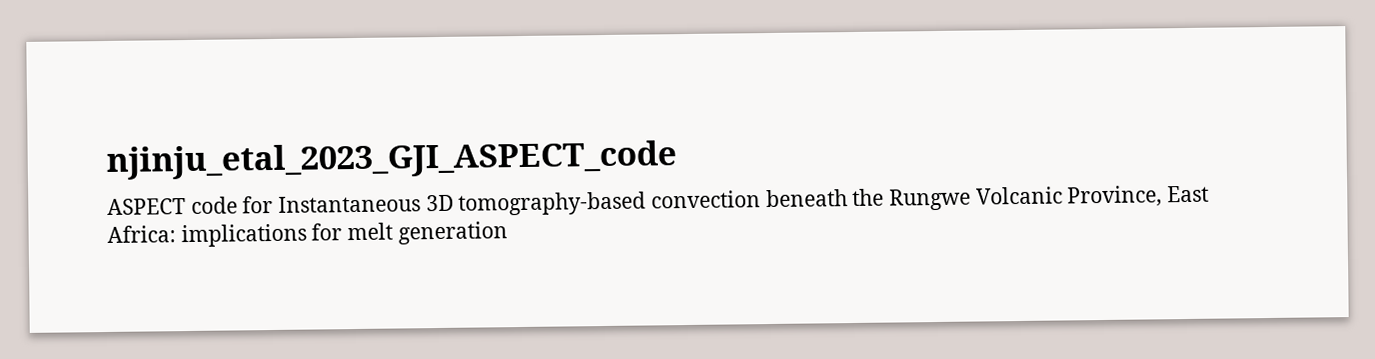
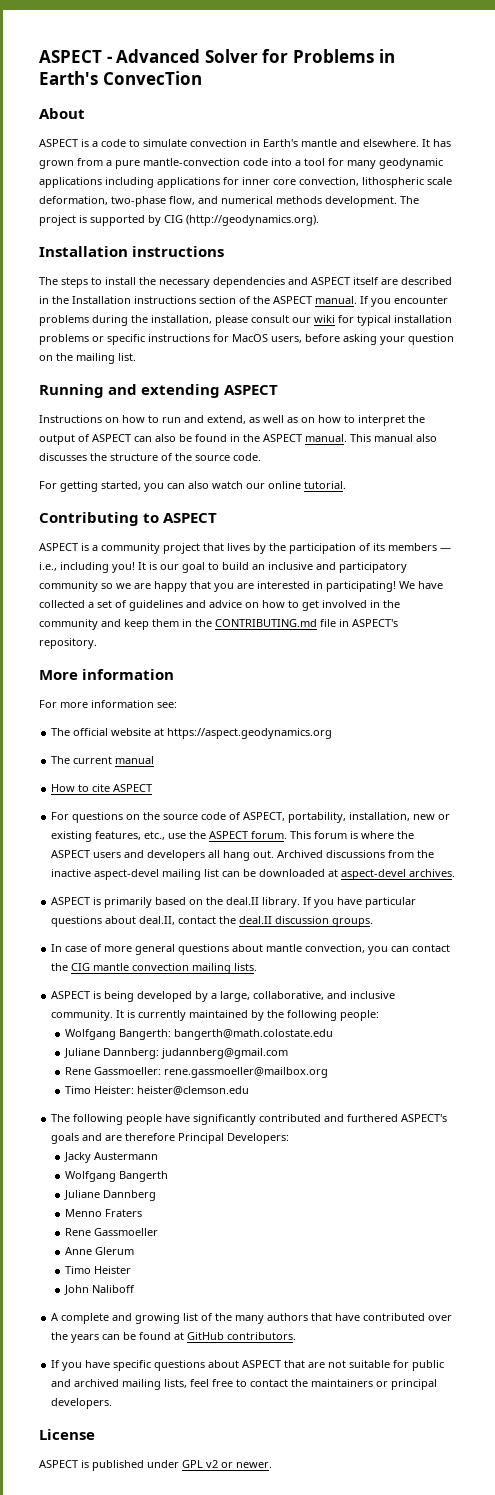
[106,140,677,180] [107,185,1210,216] [107,221,508,248] njinju_etal_2023_GJI_ASPECT_code // ASPECT code for Instantaneous 3D tomography-based convection beneath the Rungwe Volcanic Province, East Africa: implications for melt generation -> [39,49,395,63] [39,71,202,85] [39,108,85,119] [39,139,451,147] [39,158,443,169] [39,177,452,188] [39,196,419,207] [39,215,319,226] [39,246,225,257] [39,277,452,288] [39,296,448,307] [39,315,452,326] [39,334,454,345] [39,353,136,364] [39,384,279,398] [39,415,425,426] [39,434,437,445] [39,453,261,461] [39,481,346,492] [39,512,218,526] [39,543,451,554] [39,562,407,573] [39,581,443,592] [39,600,400,611] [39,619,398,630] [39,638,97,649] [39,669,175,680] [39,700,177,708] [51,728,333,739] [51,756,155,764] [51,784,153,792] [51,812,451,823] [51,831,415,842] [51,850,435,861] [51,869,456,880] [51,897,417,908] [51,916,374,927] [51,944,451,955] [51,963,258,974] [51,991,396,1002] [51,1010,380,1021] [64,1029,333,1040] [63,1048,288,1059] [64,1067,328,1078] [64,1086,249,1095] [51,1114,448,1125] [51,1133,290,1144] [63,1152,158,1163] [64,1171,168,1182] [63,1190,156,1201] [64,1209,142,1217] [64,1228,158,1236] [64,1247,134,1255] [64,1266,131,1274] [63,1285,135,1295] [51,1313,453,1324] [51,1332,297,1343] [51,1360,445,1371] [51,1379,438,1390] [51,1398,113,1409] [39,1429,95,1440] [39,1460,272,1471] ASPECT - Advanced Solver for Problems in Earth's ConvecTion // About // ASPECT is a code to simulate convection in Earth's mantle and elsewhere. It has grown from a pure mantle-convection code into a tool for many geodynamic applications including applications for inner core convection, lithospheric scale deformation, two-phase flow, and numerical methods development. The project is supported by CIG (http://geodynamics.org). // Installation instructions // The steps to install the necessary dependencies and ASPECT itself are described in the Installation instructions section of the ASPECT manual. If you encounter problems during the installation, please consult our wiki for typical installation problems or specific instructions for MacOS users, before asking your question on the mailing list. // Running and extending ASPECT // Instructions on how to run and extend, as well as on how to interpret the output of ASPECT can also be found in the ASPECT manual. This manual also discusses the structure of the source code. // For getting started, you can also watch our online tutorial. // Contributing to ASPECT // ASPECT is a community project that lives by the participation of its members — i.e., including you! It is our goal to build an inclusive and participatory community so we are happy that you are interested in participating! We have collected a set of guidelines and advice on how to get involved in the community and keep them in the CONTRIBUTING.md file in ASPECT's repository. // More information // For more information see: // The official website at https://aspect.geodynamics.org // The current manual // How to cite ASPECT // For questions on the source code of ASPECT, portability, installation, new or existing features, etc., use the ASPECT forum. This forum is where the ASPECT users and developers all hang out. Archived discussions from the inactive aspect-devel mailing list can be downloaded at aspect-devel archives. // ASPECT is primarily based on the deal.II library. If you have particular questions about deal.II, contact the deal.II discussion groups. // In case of more general questions about mantle convection, you can contact the CIG mantle convection mailing lists. // ASPECT is being developed by a large, collaborative, and inclusive community. It is currently maintained by the following people: // Wolfgang Bangerth: bangerth@math.colostate.edu // Juliane Dannberg: judannberg@gmail.com // Rene Gassmoeller: rene.gassmoeller@mailbox.org // Timo Heister: heister@clemson.edu // The following people have significantly contributed and furthered ASPECT's goals and are therefore Principal Developers: // Jacky Austermann // Wolfgang Bangerth // Juliane Dannberg // Menno Fraters // Rene Gassmoeller // Anne Glerum // Timo Heister // John Naliboff // A complete and growing list of the many authors that have contributed over the years can be found at GitHub contributors. // If you have specific questions about ASPECT that are not suitable for public and archived mailing lists, feel free to contact the maintainers or principal developers. // License // ASPECT is published under GPL v2 or newer.

